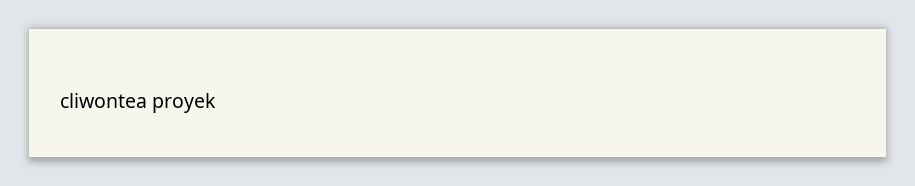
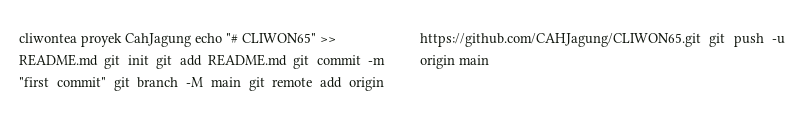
(217, 103) none -> [125,33,336,47] [19,54,385,69] [19,77,384,91] [420,33,785,47] [420,55,489,69] CahJagung echo "# CLIWON65" >> README.md git init git add README.md git commit -m "first commit" git branch -M main git remote add origin https://github.com/CAHJagung/CLIWON65.git git push -u origin main

